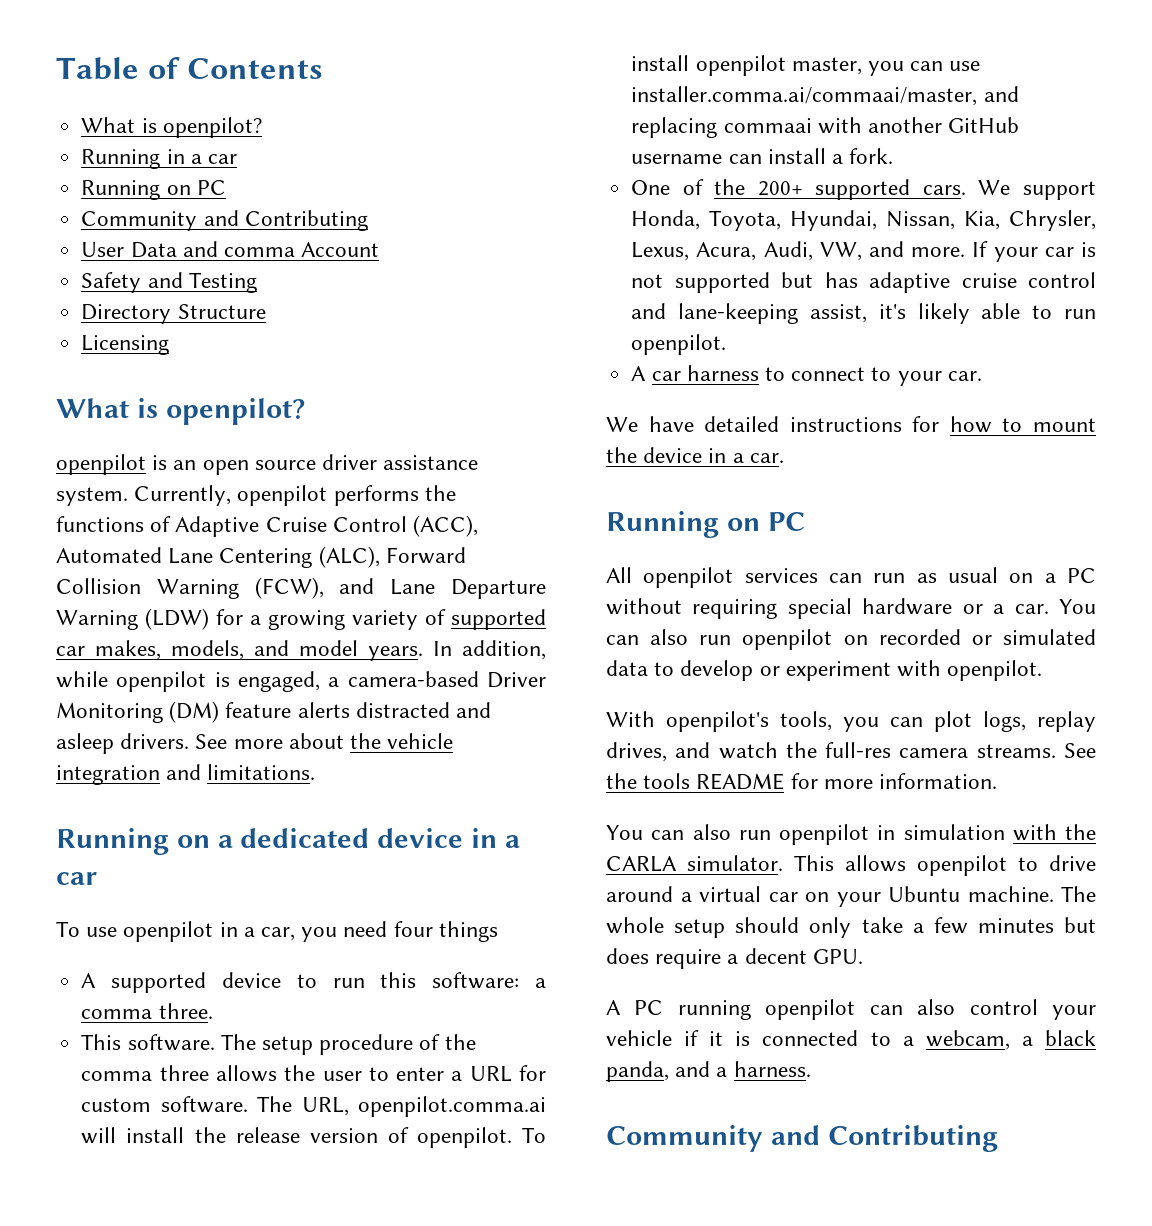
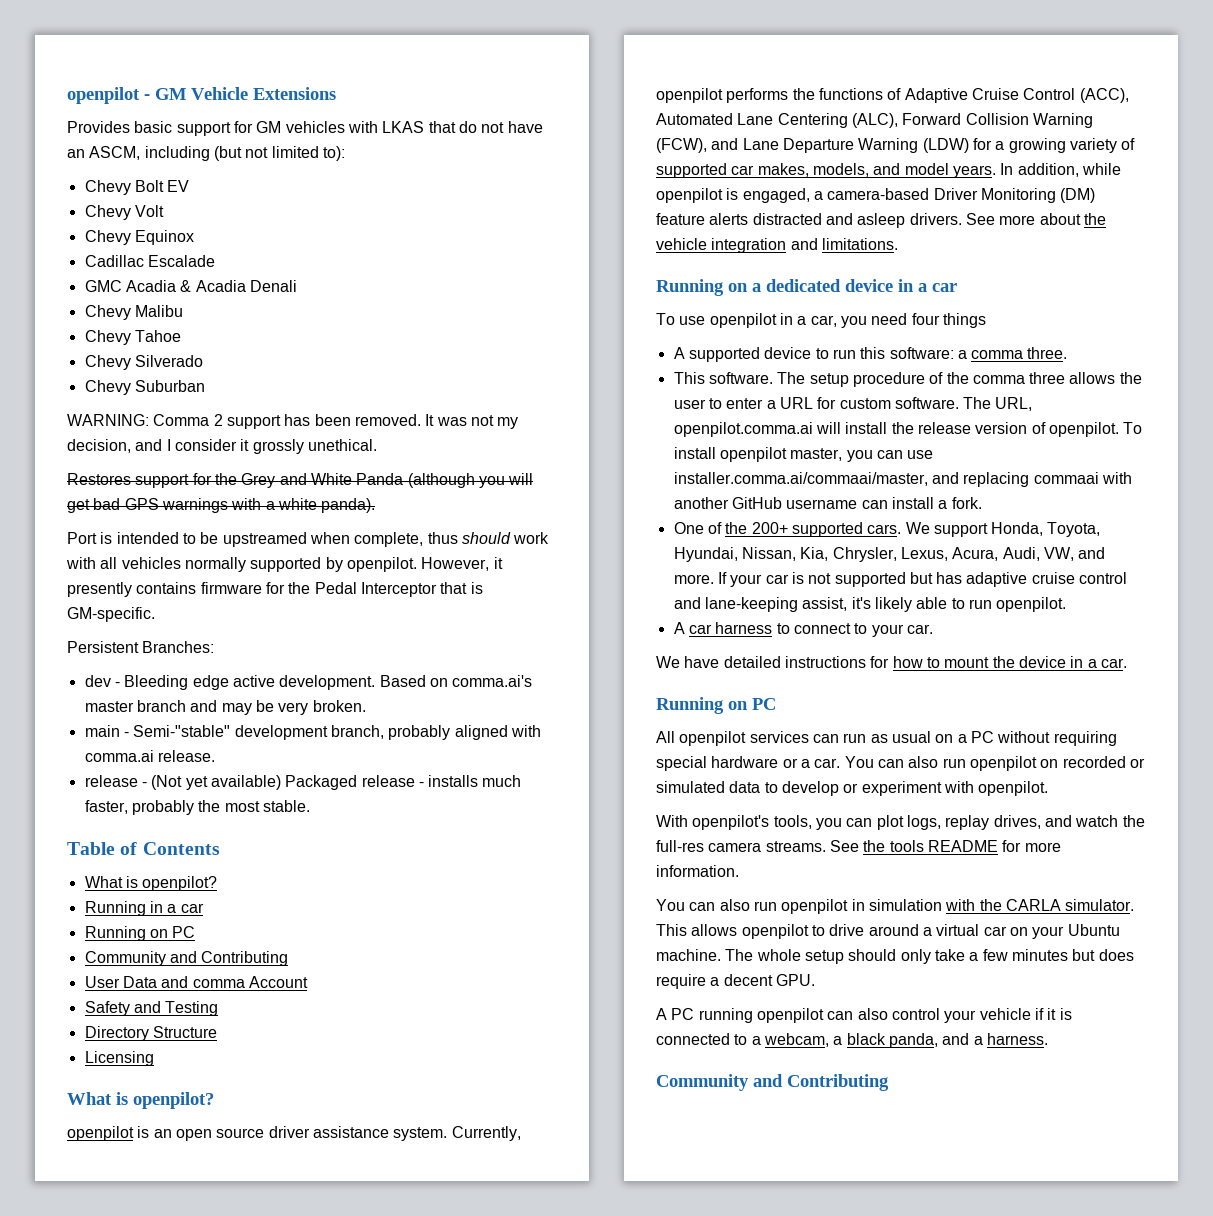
(56, 68) none -> [67,87,336,104] [67,121,543,136] [67,146,345,161] [84,180,190,195] [84,205,164,220] [84,230,194,245] [84,255,215,267] [84,280,297,292] [84,305,183,320] [84,330,181,345] [84,355,203,370] [84,380,205,395] [67,414,519,429] [67,439,377,454] [67,473,534,488] [67,498,376,513] [67,532,550,547] [66,557,503,572] [67,582,483,597] [67,607,155,622] [67,641,215,653] [84,675,533,690] [84,700,366,715] [84,725,541,740] [84,750,215,762] [84,775,522,790] [84,800,310,815] openpilot - GM Vehicle Extensions // Provides basic support for GM vehicles with LKAS that do not have an ASCM, including (but not limited to): // Chevy Bolt EV // Chevy Volt // Chevy Equinox // Cadillac Escalade // GMC Acadia & Acadia Denali // Chevy Malibu // Chevy Tahoe // Chevy Silverado // Chevy Suburban // WARNING: Comma 2 support has been removed. It was not my decision, and I consider it grossly unethical. // Restores support for the Grey and White Panda (although you will get bad GPS warnings with a white panda). // Port is intended to be upstreamed when complete, thus should work with all vehicles normally supported by openpilot. However, it presently contains firmware for the Pedal Interceptor that is GM-specific. // Persistent Branches: // dev - Bleeding edge active development. Based on comma.ai's master branch and may be very broken. // main - Semi-"stable" development branch, probably aligned with comma.ai release. // release - (Not yet available) Packaged release - installs much faster, probably the most stable. //

